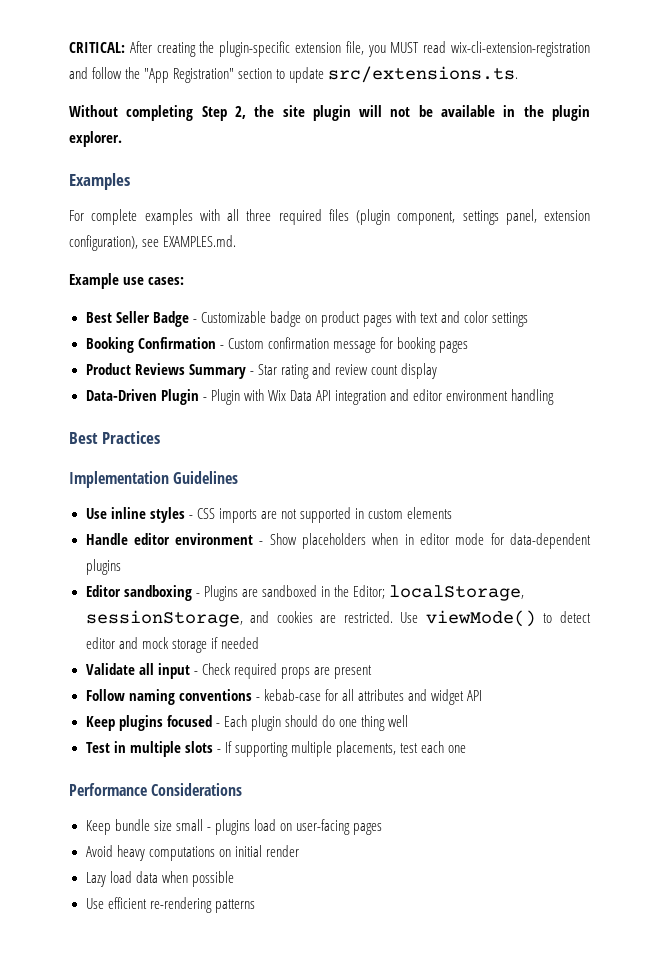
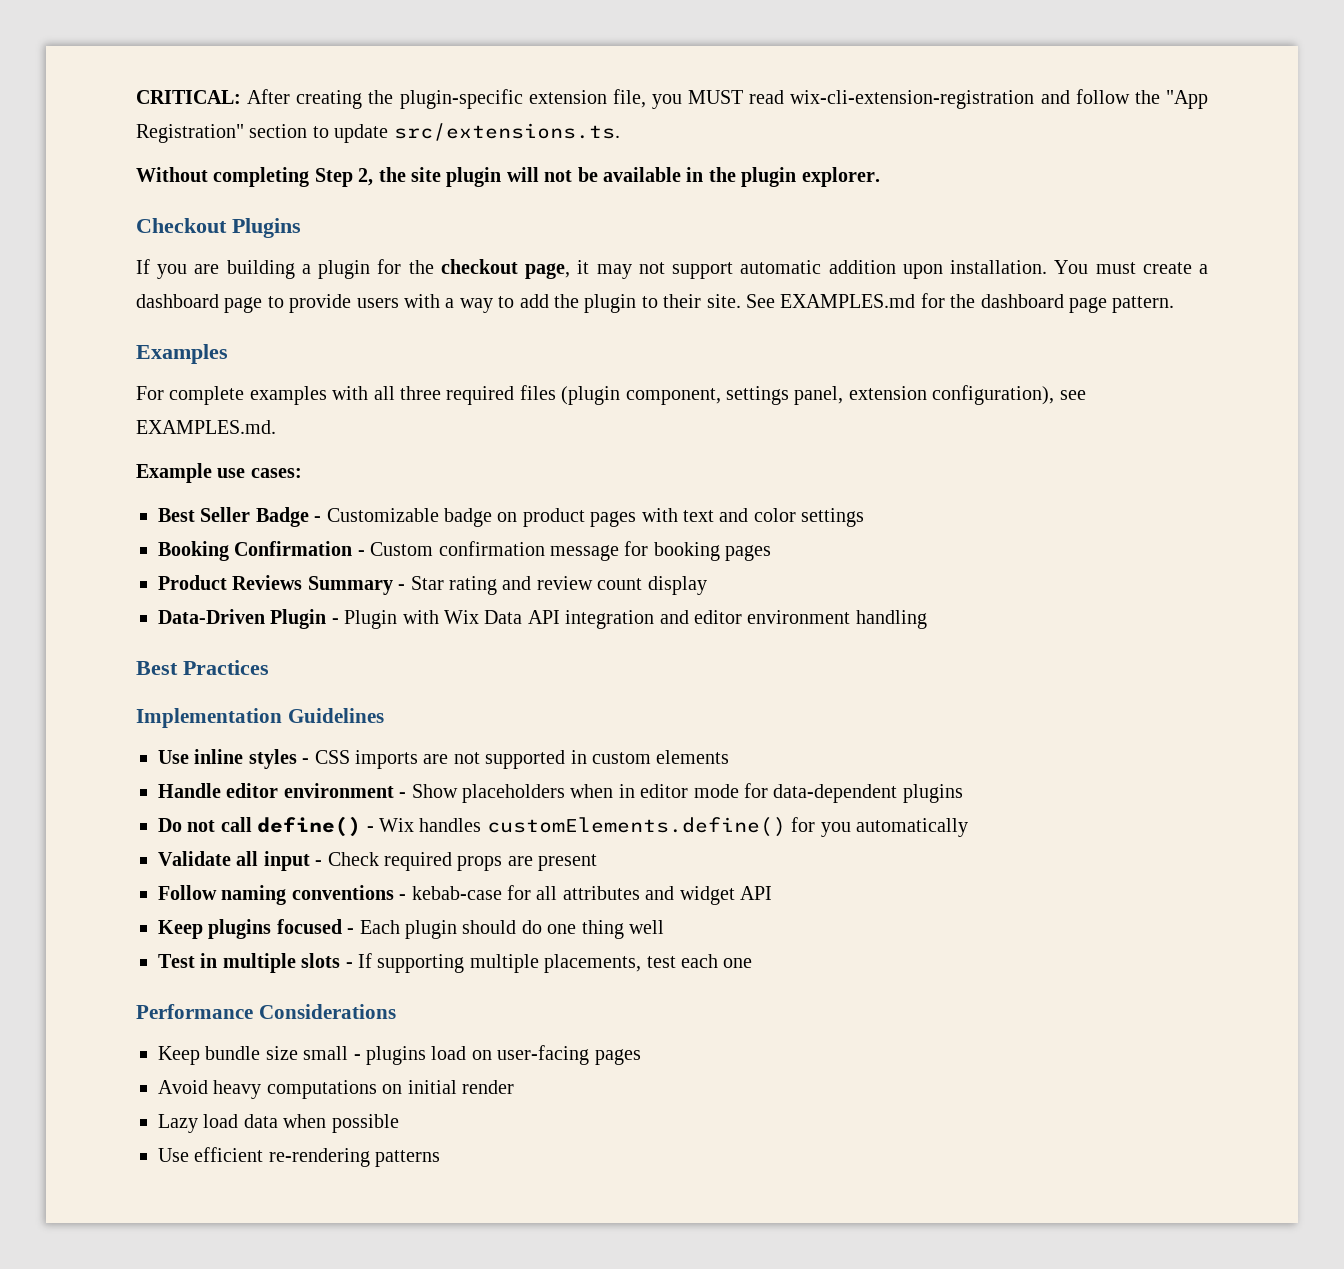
(122, 139) none -> [136,218,301,238] [136,259,1208,279] [136,293,1175,313] // Checkout Plugins // If you are building a plugin for the checkout page, it may not support automatic addition upon installation. You must create a dashboard page to provide users with a way to add the plugin to their site. See EXAMPLES.md for the dashboard page pattern.
[85,585,524,601] [85,610,591,627] [85,637,259,653] Editor sandboxing - Plugins are sandboxed in the Editor; localStorage, sessionStorage, and cookies are restricted. Use viewMode() to detect editor and mock storage if needed -> [158,816,968,837] Do not call define() - Wix handles customElements.define() for you automatically

